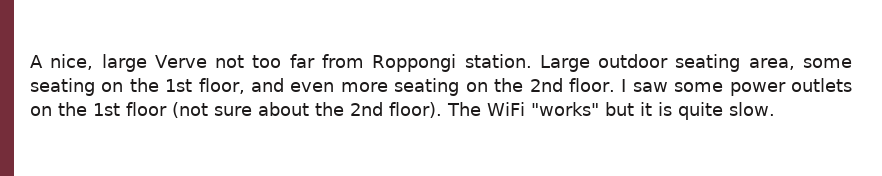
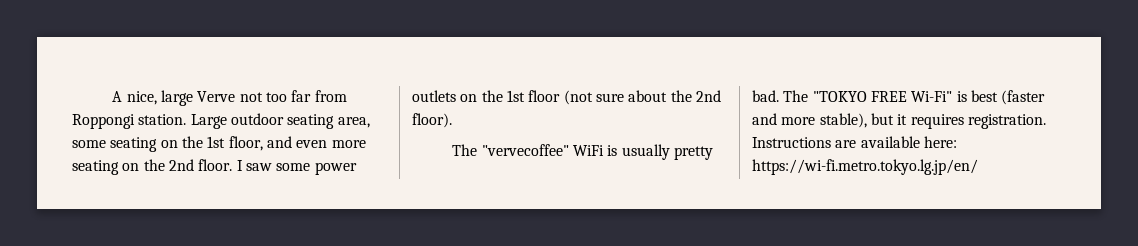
[447,102,775,120] The WiFi "works" but it is quite slow. -> [452,144,714,160] [752,90,1046,105] [752,113,1046,129] [752,136,957,148] [752,159,978,175] // The "vervecoffee" WiFi is usually pretty bad. The "TOKYO FREE Wi-Fi" is best (faster and more stable), but it requires registration. Instructions are available here: https://wi-fi.metro.tokyo.lg.jp/en/

